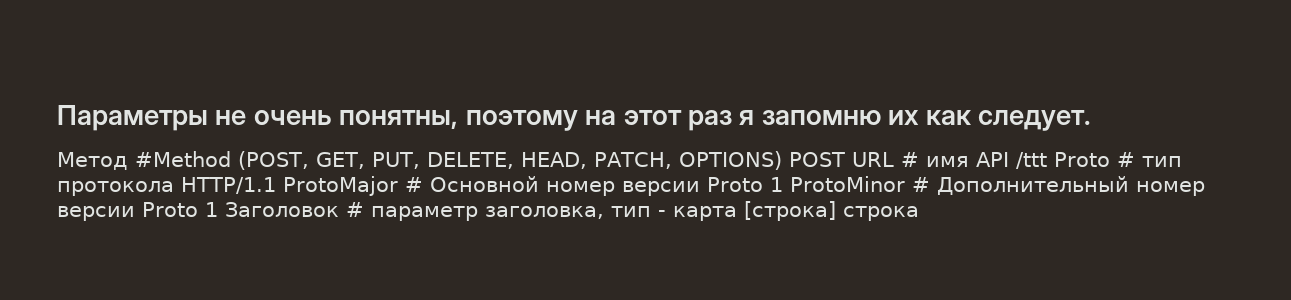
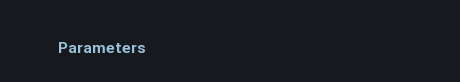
[57,105,1092,131] [57,151,1182,170] [57,176,1205,196] [57,201,919,221] Параметры не очень понятны, поэтому на этот раз я запомню их как следует. // Метод #Method (POST, GET, PUT, DELETE, HEAD, PATCH, OPTIONS) POST URL # имя API /ttt Proto # тип протокола HTTP/1.1 ProtoMajor # Основной номер версии Proto 1 ProtoMinor # Дополнительный номер версии Proto 1 Заголовок # параметр заголовка, тип - карта [строка] строка -> [58,42,146,53] Parameters

